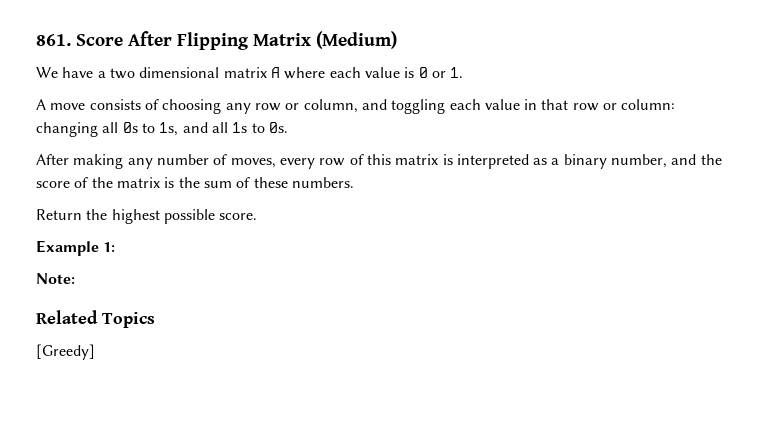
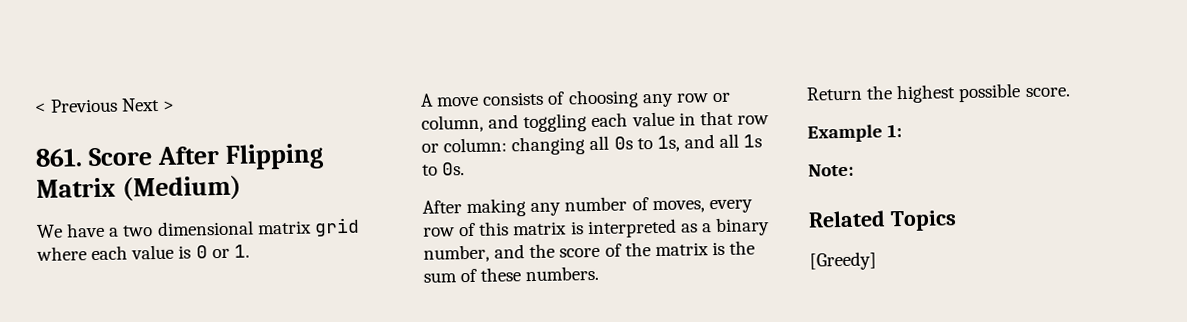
(36, 40) none -> [34,97,176,113] < Previous Next > //
[270,67,280,78] A -> [313,217,360,237] grid

